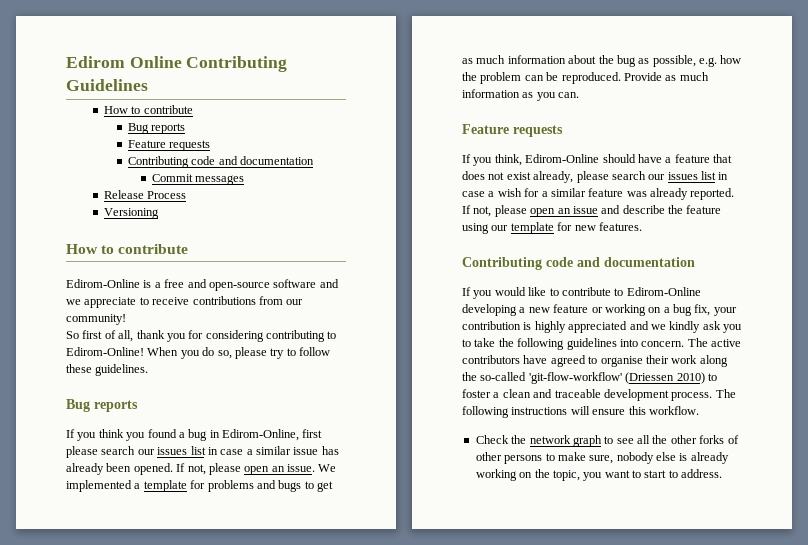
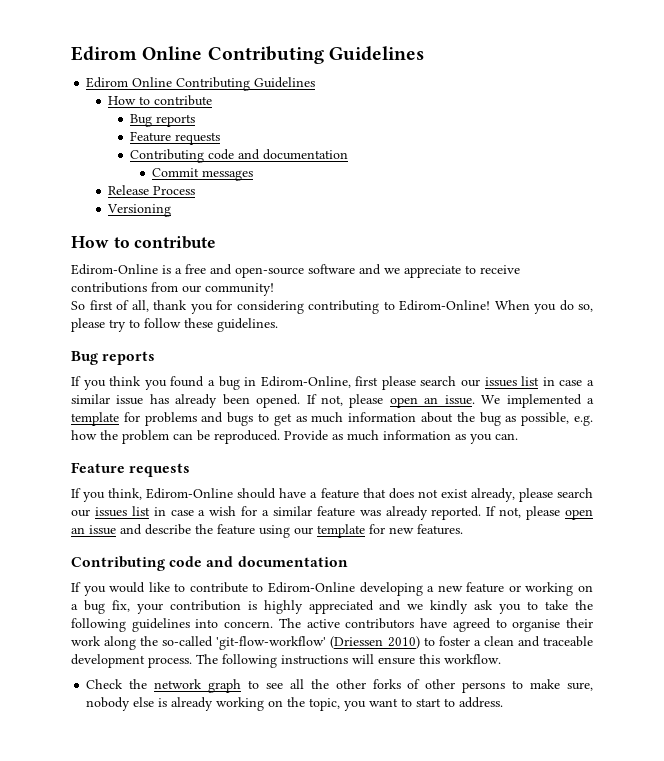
[66,56,288,72] [66,79,148,91] Edirom Online Contributing Guidelines -> [71,46,424,64] [86,77,316,91] Edirom Online Contributing Guidelines // Edirom Online Contributing Guidelines

